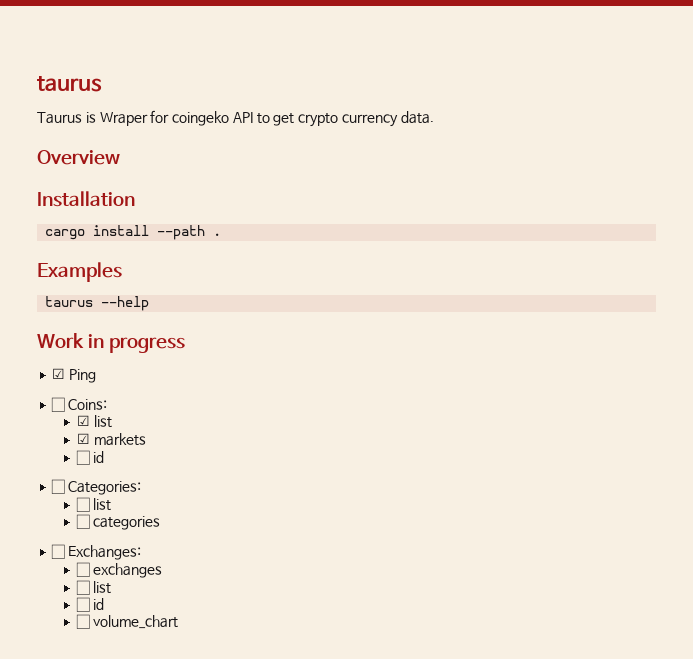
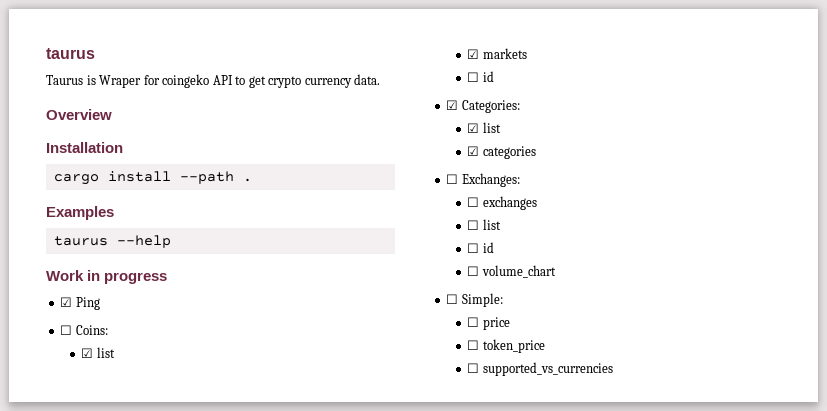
[51,479,66,494] ☐ -> [446,100,459,110] ☑
[76,497,111,512] [76,514,91,529] ☐ list // ☐ -> [467,122,501,133] [467,146,480,156] ☑ list // ☑
(178, 622) none -> [446,293,503,307] [467,317,510,330] [467,339,545,353] [467,362,613,376] // ☐ Simple: // ☐ price // ☐ token_price // ☐ supported_vs_currencies

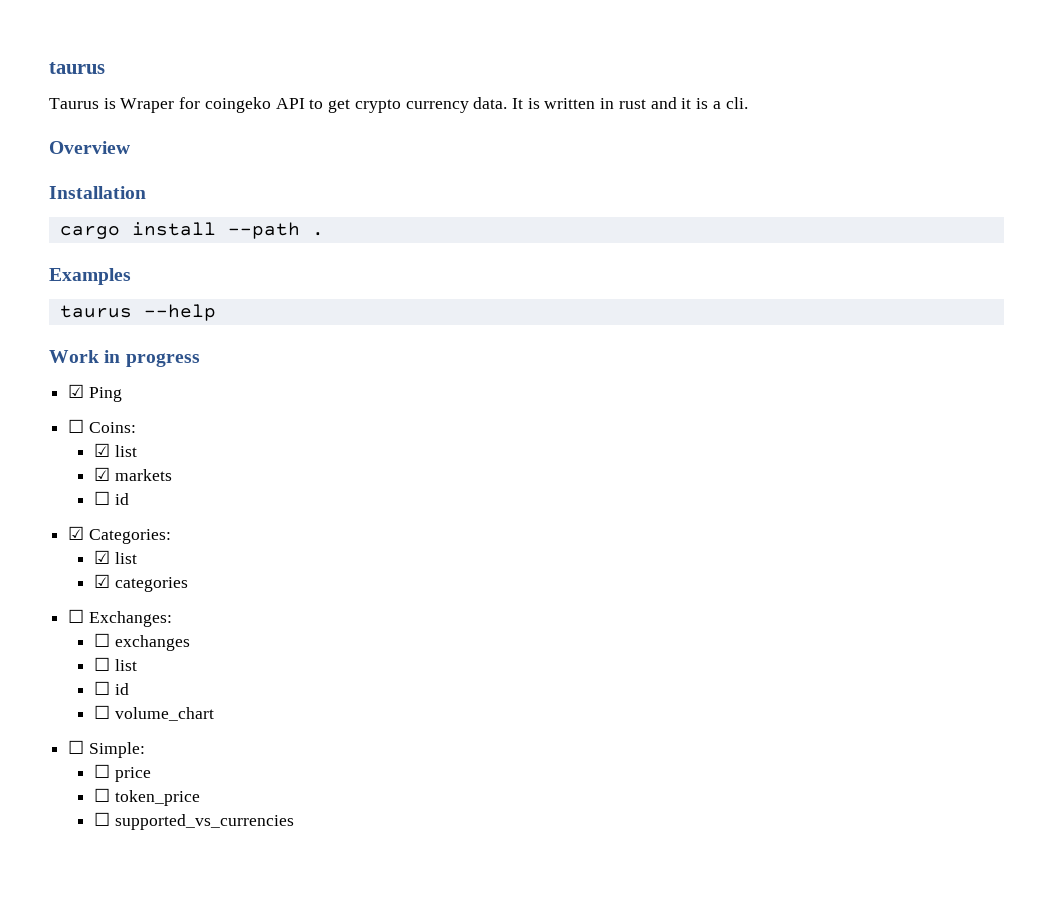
(381, 79) none -> [511,97,748,109] It is written in rust and it is a cli.

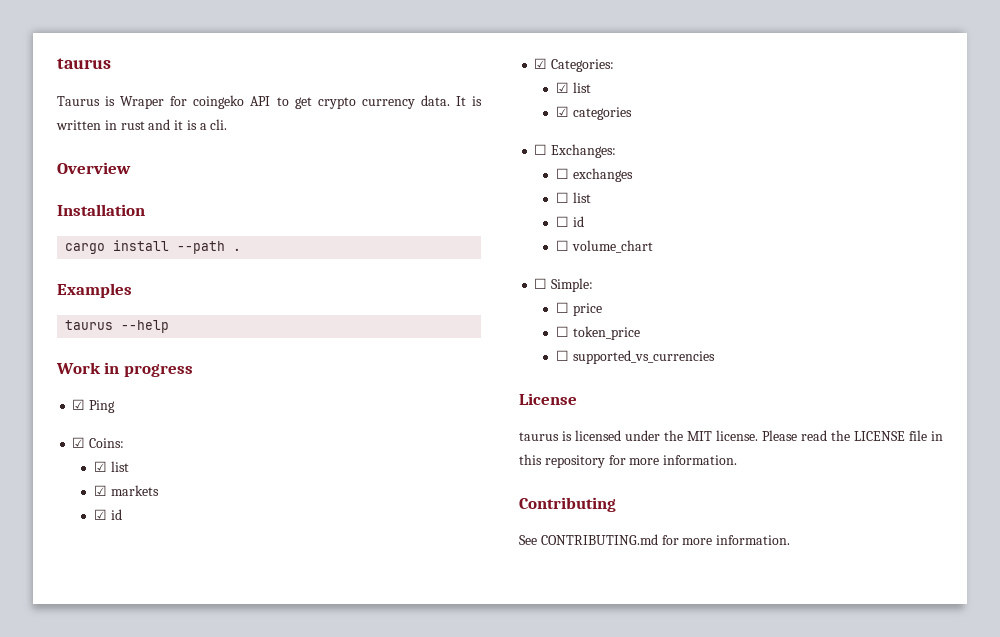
[68,419,85,433] ☐ -> [72,437,86,448] ☑
[93,491,110,505] ☐ -> [93,509,107,520] ☑
(294, 822) none -> [519,393,577,405] [519,430,943,441] [519,454,738,468] [519,497,616,512] [519,534,791,545] // License // taurus is licensed under the MIT license. Please read the LICENSE file in this repository for more information. // Contributing // See CONTRIBUTING.md for more information.

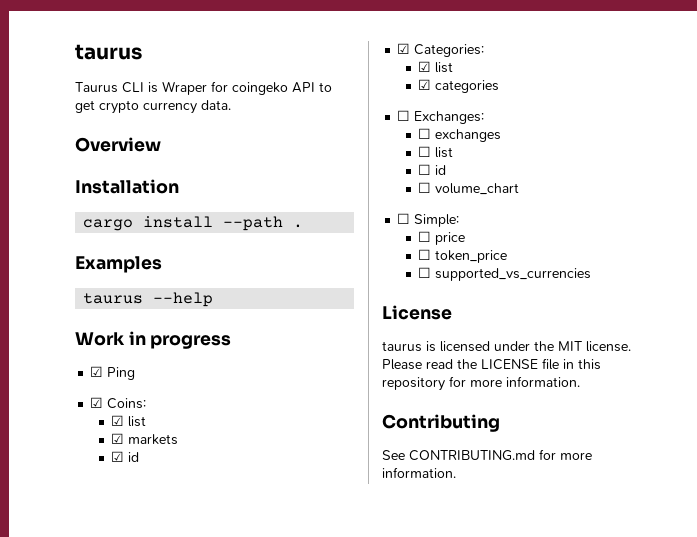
(100, 101) none -> [122,82,144,93] CLI
[455,96,482,106] [56,119,228,130] It is written in rust and it is a cli. -> (231, 105) none

